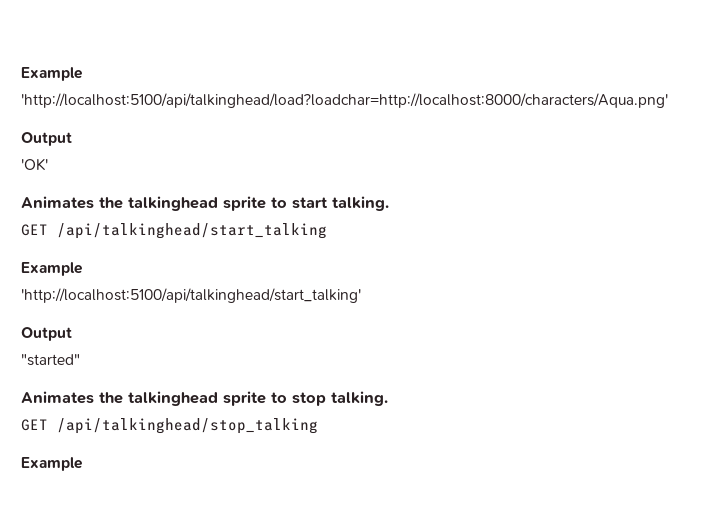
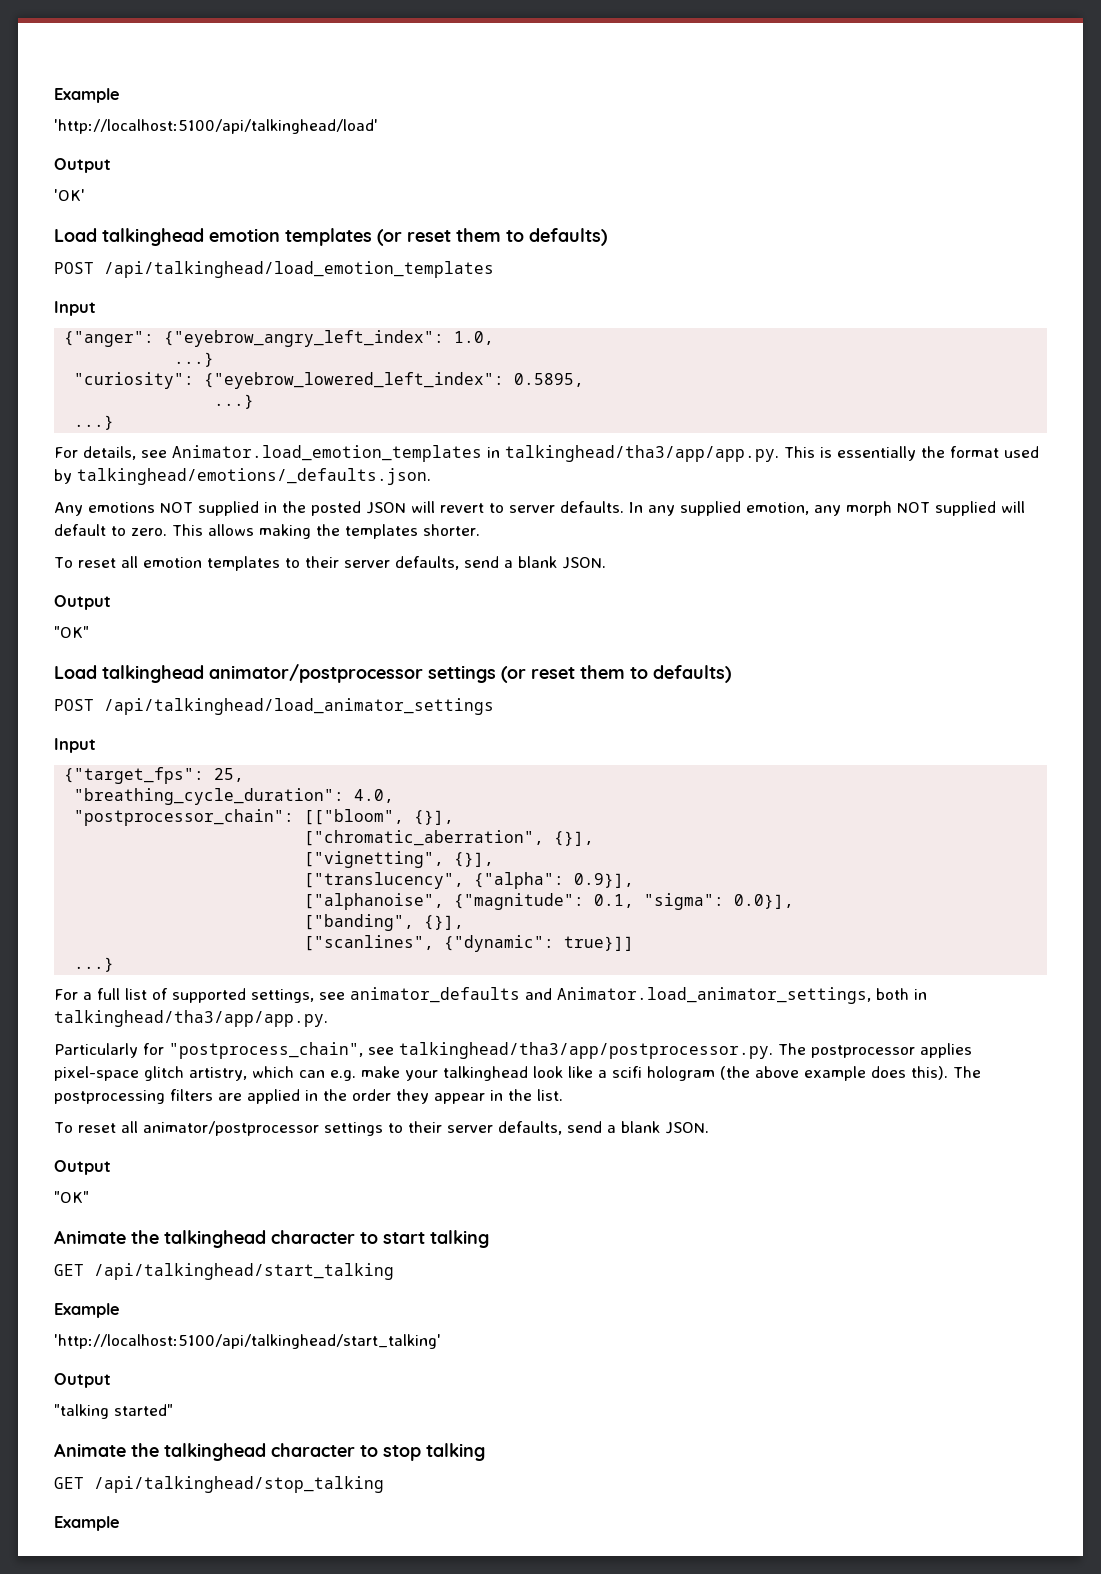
[21,67,82,81] [21,93,668,108] Example // 'http://localhost:5100/api/talkinghead/load?loadchar=http://localhost:8000/characters/Aqua.png' -> [54,88,120,103] [54,119,378,134] Example // 'http://localhost:5100/api/talkinghead/load'
[21,196,266,211] Animates the talkinghead sprite -> [54,228,607,246] [54,261,494,278] [54,301,96,316] [64,330,495,347] [174,352,215,367] [74,372,585,389] [214,394,255,409] [74,415,115,430] [54,445,1039,462] [54,468,431,485] [54,501,1025,516] [54,524,480,539] [54,556,606,571] [54,595,111,610] [54,626,89,638] [54,664,731,683] [54,698,494,715] [54,738,96,753] [64,767,245,784] [74,788,395,805] [74,809,455,826] [304,830,595,846] [304,851,495,868] [304,872,635,889] [304,893,795,910] [304,914,465,931] [304,935,635,952] [74,957,115,972] [54,987,927,1004] [54,1010,328,1027] [54,1042,972,1059] [54,1066,981,1081] [54,1089,563,1104] [54,1121,709,1136] [54,1160,111,1175] [54,1191,89,1203] [54,1230,355,1248] Load talkinghead emotion templates (or reset them to defaults) // POST /api/talkinghead/load_emotion_templates // Input // {"anger": {"eyebrow_angry_left_index": 1.0, // ...} // "curiosity": {"eyebrow_lowered_left_index": 0.5895, // ...} // ...} // For details, see Animator.load_emotion_templates in talkinghead/tha3/app/app.py. This is essentially the format used by talkinghead/emotions/_defaults.json. // Any emotions NOT supplied in the posted JSON will revert to server defaults. In any supplied emotion, any morph NOT supplied will default to zero. This allows making the templates shorter. // To reset all emotion templates to their server defaults, send a blank JSON. // Output // "OK" // Load talkinghead animator/postprocessor settings (or reset them to defaults) // POST /api/talkinghead/load_animator_settings // Input // {"target_fps": 25, // "breathing_cycle_duration": 4.0, // "postprocessor_chain": [["bloom", {}], // ["chromatic_aberration", {}], // ["vignetting", {}], // ["translucency", {"alpha": 0.9}], // ["alphanoise", {"magnitude": 0.1, "sigma": 0.0}], // ["banding", {}], // ["scanlines", {"dynamic": true}]] // ...} // For a full list of supported settings, see animator_defaults and Animator.load_animator_settings, both in talkinghead/tha3/app/app.py. // Particularly for "postprocess_chain", see talkinghead/tha3/app/postprocessor.py. The postprocessor applies pixel-space glitch artistry, which can e.g. make your talkinghead look like a scifi hologram (the above example does this). The postprocessing filters are applied in the order they appear in the list. // To reset all animator/postprocessor settings to their server defaults, send a blank JSON. // Output // "OK" // Animate the talkinghead character
[332,196,389,211] talking. -> [430,1230,489,1248] talking
[21,354,80,366] [21,391,266,406] "started" // Animates the talkinghead sprite -> [54,1404,173,1419] [54,1443,355,1461] "talking started" // Animate the talkinghead character
[331,391,388,406] talking. -> [426,1443,485,1461] talking

